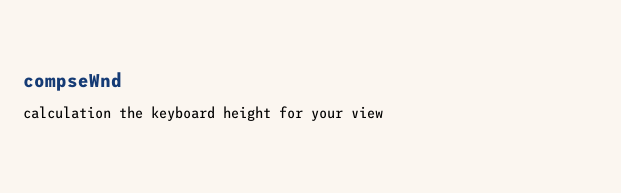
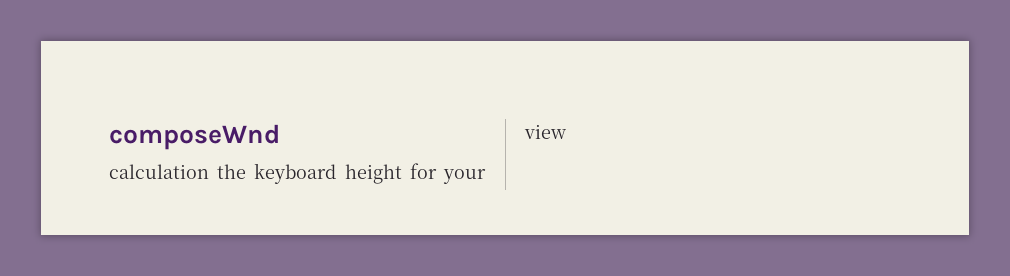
[23,72,122,91] compseWnd -> [109,124,280,150] composeWnd

